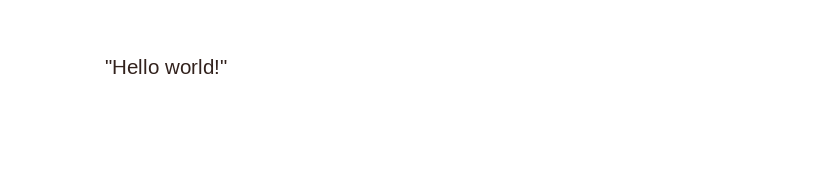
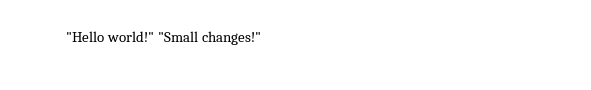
(227, 66) none -> [157,31,261,45] "Small changes!"

